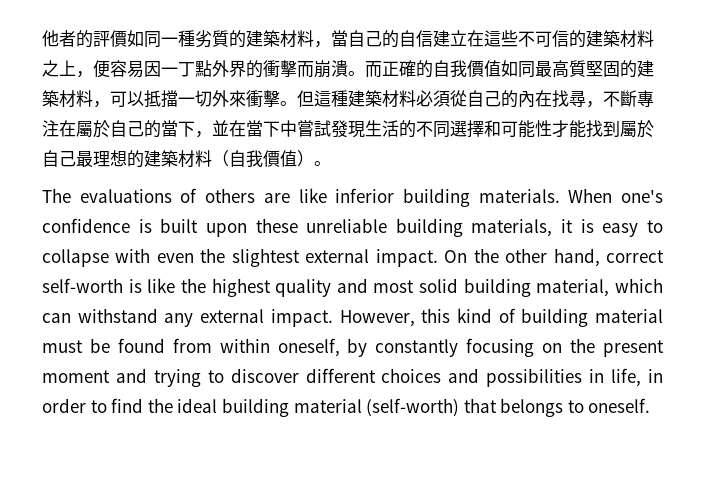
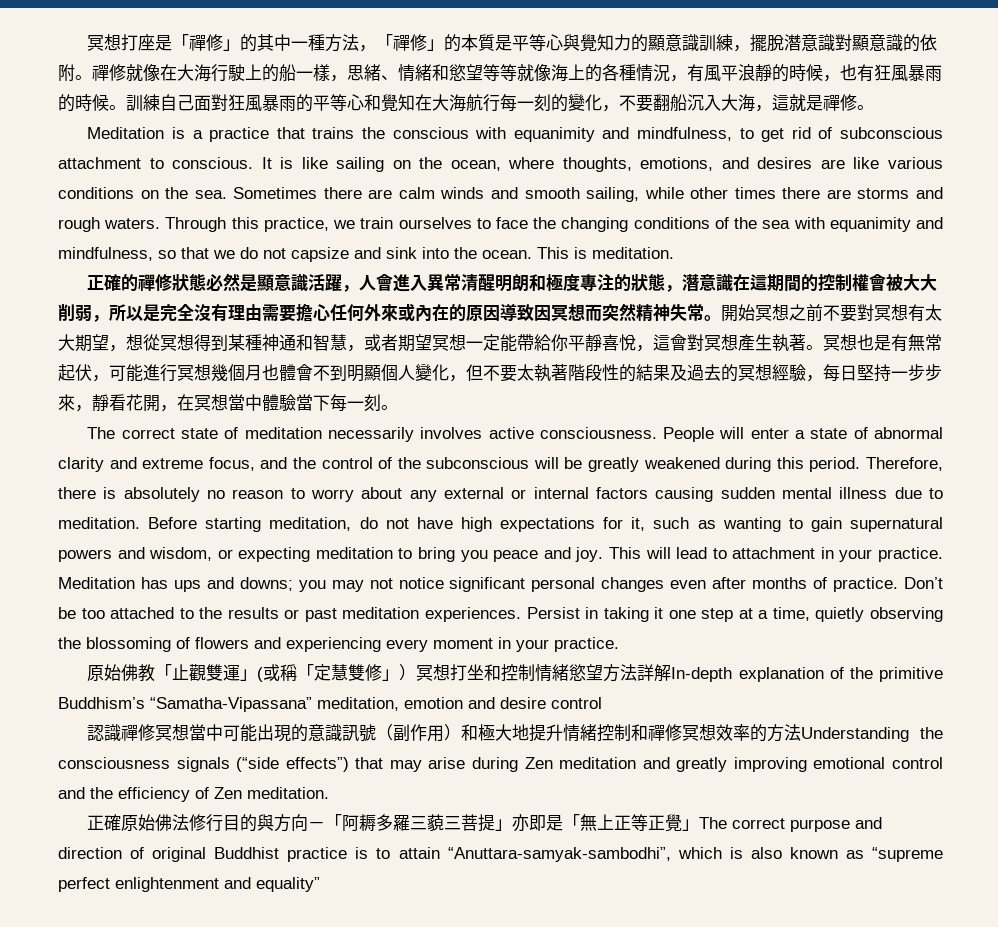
[42,30,654,48] [42,60,654,78] [42,90,654,108] [42,120,654,138] [42,150,331,168] [42,188,663,207] [42,218,663,237] [42,248,664,267] [42,278,663,297] [42,308,663,327] [42,338,664,357] [42,368,663,387] [42,398,651,417] 他者的評價如同一種劣質的建築材料，當自己的自信建立在這些不可信的建築材料之上，便容易因一丁點外界的衝擊而崩潰。而正確的自我價值如同最高質堅固的建築材料，可以抵擋一切外來衝擊。但這種建築材料必須從自己的內在找尋，不斷專注在屬於自己的當下，並在當下中嘗試發現生活的不同選擇和可能性才能找到屬於自己最理想的建築材料（自我價值）。 // The evaluations of others are like inferior building materials. When one's confidence is built upon these unreliable building materials, it is easy to collapse with even the slightest external impact. On the other hand, correct self-worth is like the highest quality and most solid building material, which can withstand any external impact. However, this kind of building material must be found from within oneself, by constantly focusing on the present moment and trying to discover different choices and possibilities in life, in order to find the ideal building material (self-worth) that belongs to oneself. -> [87,34,938,52] [58,64,942,82] [58,93,874,112] [87,127,944,142] [58,157,943,172] [58,187,943,202] [58,217,943,232] [58,247,674,262] [87,273,938,292] [58,303,942,322] [58,334,942,352] [58,363,942,382] [58,394,398,412] [87,427,943,442] [58,457,944,472] [58,487,944,502] [58,517,943,532] [58,547,943,562] [58,577,944,592] [58,607,943,622] [58,637,619,652] [87,664,943,682] [58,697,602,712] [87,724,943,742] [58,757,943,772] [58,787,329,802] [87,814,883,832] [58,847,943,862] [58,877,320,892] 冥想打座是「禪修」的其中一種方法，「禪修」的本質是平等心與覺知力的顯意識訓練，擺脫潛意識對顯意識的依附。禪修就像在大海行駛上的船一樣，思緒、情緒和慾望等等就像海上的各種情況，有風平浪靜的時候，也有狂風暴雨的時候。訓練自己面對狂風暴雨的平等心和覺知在大海航行每一刻的變化，不要翻船沉入大海，這就是禪修。 // Meditation is a practice that trains the conscious with equanimity and mindfulness, to get rid of subconscious attachment to conscious. It is like sailing on the ocean, where thoughts, emotions, and desires are like various conditions on the sea. Sometimes there are calm winds and smooth sailing, while other times there are storms and rough waters. Through this practice, we train ourselves to face the changing conditions of the sea with equanimity and mindfulness, so that we do not capsize and sink into the ocean. This is meditation. // 正確的禪修狀態必然是顯意識活躍，人會進入異常清醒明朗和極度專注的狀態，潛意識在這期間的控制權會被大大削弱，所以是完全沒有理由需要擔心任何外來或內在的原因導致因冥想而突然精神失常。開始冥想之前不要對冥想有太大期望，想從冥想得到某種神通和智慧，或者期望冥想一定能帶給你平靜喜悅，這會對冥想產生執著。冥想也是有無常起伏，可能進行冥想幾個月也體會不到明顯個人變化，但不要太執著階段性的結果及過去的冥想經驗，每日堅持一步步來，靜看花開，在冥想當中體驗當下每一刻。 // The correct state of meditation necessarily involves active consciousness. People will enter a state of abnormal clarity and extreme focus, and the control of the subconscious will be greatly weakened during this period. Therefore, there is absolutely no reason to worry about any external or internal factors causing sudden mental illness due to meditation. Before starting meditation, do not have high expectations for it, such as wanting to gain supernatural powers and wisdom, or expecting meditation to bring you peace and joy. This will lead to attachment in your practice. Meditation has ups and downs; you may not notice significant personal changes even after months of practice. Don’t be too attached to the results or past meditation experiences. Persist in taking it one step at a time, quietly observing the blossoming of flowers and experiencing every moment in your practice. // 原始佛教「止觀雙運」(或稱「定慧雙修」）冥想打坐和控制情緒慾望方法詳解In-depth explanation of the primitive Buddhism’s “Samatha-Vipassana” meditation, emotion and desire control // 認識禪修冥想當中可能出現的意識訊號（副作用）和極大地提升情緒控制和禪修冥想效率的方法Understanding the consciousness signals (“side effects”) that may arise during Zen meditation and greatly improving emotional control and the efficiency of Zen meditation. // 正確原始佛法修行目的與方向－「阿耨多羅三藐三菩提」亦即是「無上正等正覺」The correct purpose and direction of original Buddhist practice is to attain “Anuttara-samyak-sambodhi”, which is also known as “supreme perfect enlightenment and equality”

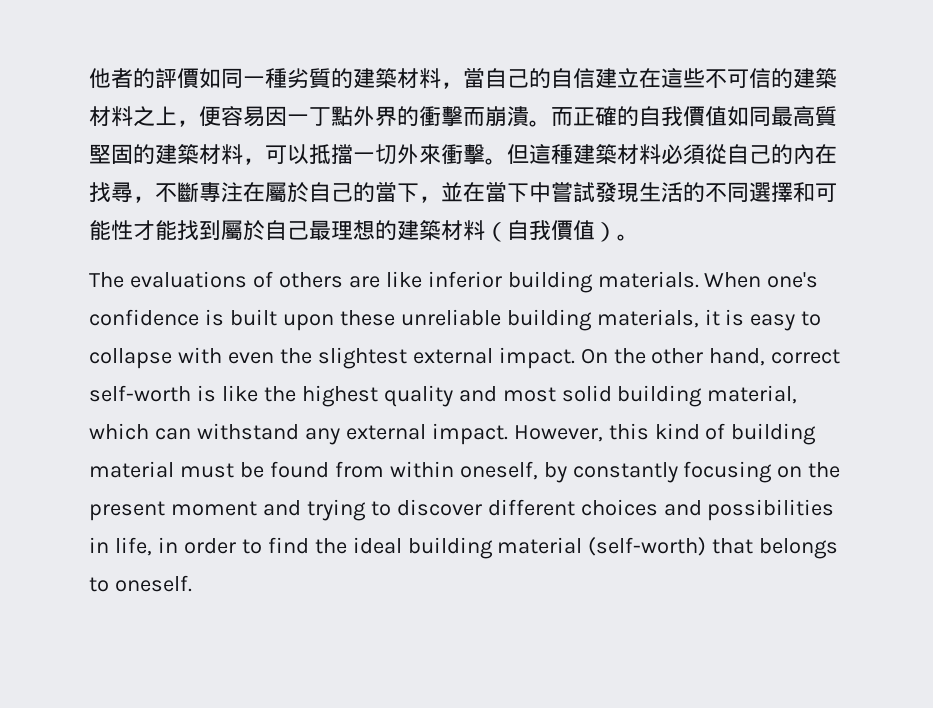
[87,34,938,52] [58,64,942,82] [58,93,874,112] [87,127,944,142] [58,157,943,172] [58,187,943,202] [58,217,943,232] [58,247,674,262] [87,273,938,292] [58,303,942,322] [58,334,942,352] [58,363,942,382] [58,394,398,412] [87,427,943,442] [58,457,944,472] [58,487,944,502] [58,517,943,532] [58,547,943,562] [58,577,944,592] [58,607,943,622] [58,637,619,652] [87,664,943,682] [58,697,602,712] [87,724,943,742] [58,757,943,772] [58,787,329,802] [87,814,883,832] [58,847,943,862] [58,877,320,892] 冥想打座是「禪修」的其中一種方法，「禪修」的本質是平等心與覺知力的顯意識訓練，擺脫潛意識對顯意識的依附。禪修就像在大海行駛上的船一樣，思緒、情緒和慾望等等就像海上的各種情況，有風平浪靜的時候，也有狂風暴雨的時候。訓練自己面對狂風暴雨的平等心和覺知在大海航行每一刻的變化，不要翻船沉入大海，這就是禪修。 // Meditation is a practice that trains the conscious with equanimity and mindfulness, to get rid of subconscious attachment to conscious. It is like sailing on the ocean, where thoughts, emotions, and desires are like various conditions on the sea. Sometimes there are calm winds and smooth sailing, while other times there are storms and rough waters. Through this practice, we train ourselves to face the changing conditions of the sea with equanimity and mindfulness, so that we do not capsize and sink into the ocean. This is meditation. // 正確的禪修狀態必然是顯意識活躍，人會進入異常清醒明朗和極度專注的狀態，潛意識在這期間的控制權會被大大削弱，所以是完全沒有理由需要擔心任何外來或內在的原因導致因冥想而突然精神失常。開始冥想之前不要對冥想有太大期望，想從冥想得到某種神通和智慧，或者期望冥想一定能帶給你平靜喜悅，這會對冥想產生執著。冥想也是有無常起伏，可能進行冥想幾個月也體會不到明顯個人變化，但不要太執著階段性的結果及過去的冥想經驗，每日堅持一步步來，靜看花開，在冥想當中體驗當下每一刻。 // The correct state of meditation necessarily involves active consciousness. People will enter a state of abnormal clarity and extreme focus, and the control of the subconscious will be greatly weakened during this period. Therefore, there is absolutely no reason to worry about any external or internal factors causing sudden mental illness due to meditation. Before starting meditation, do not have high expectations for it, such as wanting to gain supernatural powers and wisdom, or expecting meditation to bring you peace and joy. This will lead to attachment in your practice. Meditation has ups and downs; you may not notice significant personal changes even after months of practice. Don’t be too attached to the results or past meditation experiences. Persist in taking it one step at a time, quietly observing the blossoming of flowers and experiencing every moment in your practice. // 原始佛教「止觀雙運」(或稱「定慧雙修」）冥想打坐和控制情緒慾望方法詳解In-depth explanation of the primitive Buddhism’s “Samatha-Vipassana” meditation, emotion and desire control // 認識禪修冥想當中可能出現的意識訊號（副作用）和極大地提升情緒控制和禪修冥想效率的方法Understanding the consciousness signals (“side effects”) that may arise during Zen meditation and greatly improving emotional control and the efficiency of Zen meditation. // 正確原始佛法修行目的與方向－「阿耨多羅三藐三菩提」亦即是「無上正等正覺」The correct purpose and direction of original Buddhist practice is to attain “Anuttara-samyak-sambodhi”, which is also known as “supreme perfect enlightenment and equality” -> [89,67,837,89] [89,106,837,127] [89,143,837,165] [89,181,837,203] [89,220,639,242] [89,271,819,293] [89,309,822,331] [89,347,841,369] [89,385,798,407] [89,423,817,445] [89,461,841,483] [89,499,835,521] [89,537,839,559] [89,575,192,592] 他者的評價如同一種劣質的建築材料，當自己的自信建立在這些不可信的建築材料之上，便容易因一丁點外界的衝擊而崩潰。而正確的自我價值如同最高質堅固的建築材料，可以抵擋一切外來衝擊。但這種建築材料必須從自己的內在找尋，不斷專注在屬於自己的當下，並在當下中嘗試發現生活的不同選擇和可能性才能找到屬於自己最理想的建築材料（自我價值）。 // The evaluations of others are like inferior building materials. When one's confidence is built upon these unreliable building materials, it is easy to collapse with even the slightest external impact. On the other hand, correct self-worth is like the highest quality and most solid building material, which can withstand any external impact. However, this kind of building material must be found from within oneself, by constantly focusing on the present moment and trying to discover different choices and possibilities in life, in order to find the ideal building material (self-worth) that belongs to oneself.

